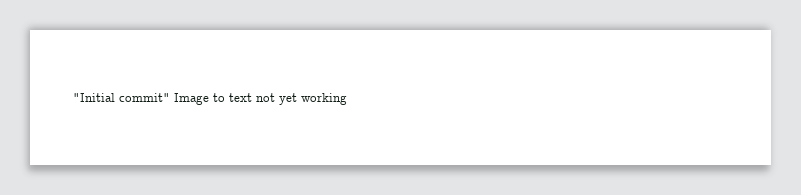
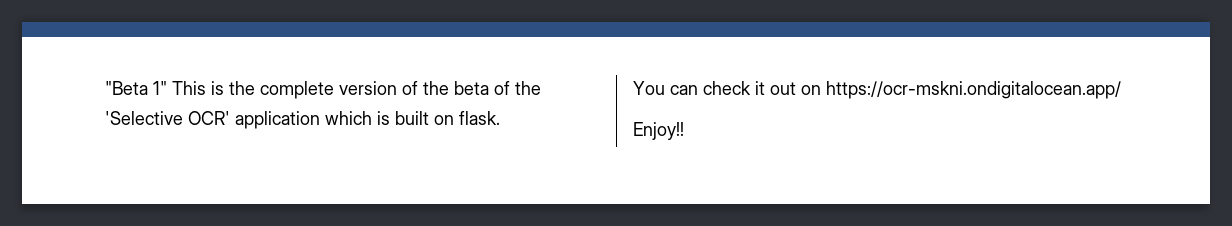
[73,93,347,105] "Initial commit" Image to text not yet working -> [105,81,541,99] [105,111,500,129] [633,81,1121,99] [633,122,684,140] "Beta 1" This is the complete version of the beta of the 'Selective OCR' application which is built on flask. // You can check it out on https://ocr-mskni.ondigitalocean.app/ // Enjoy!!

